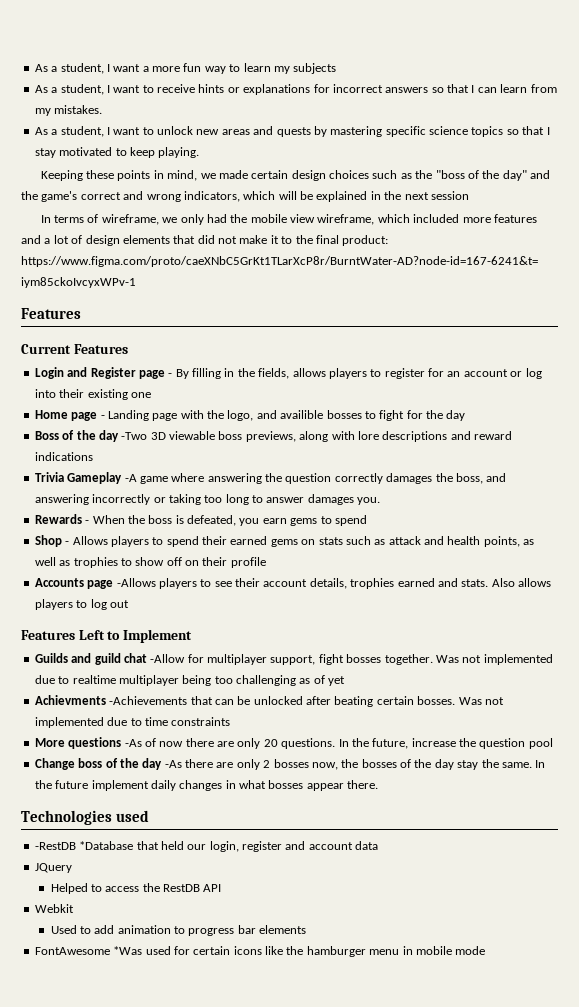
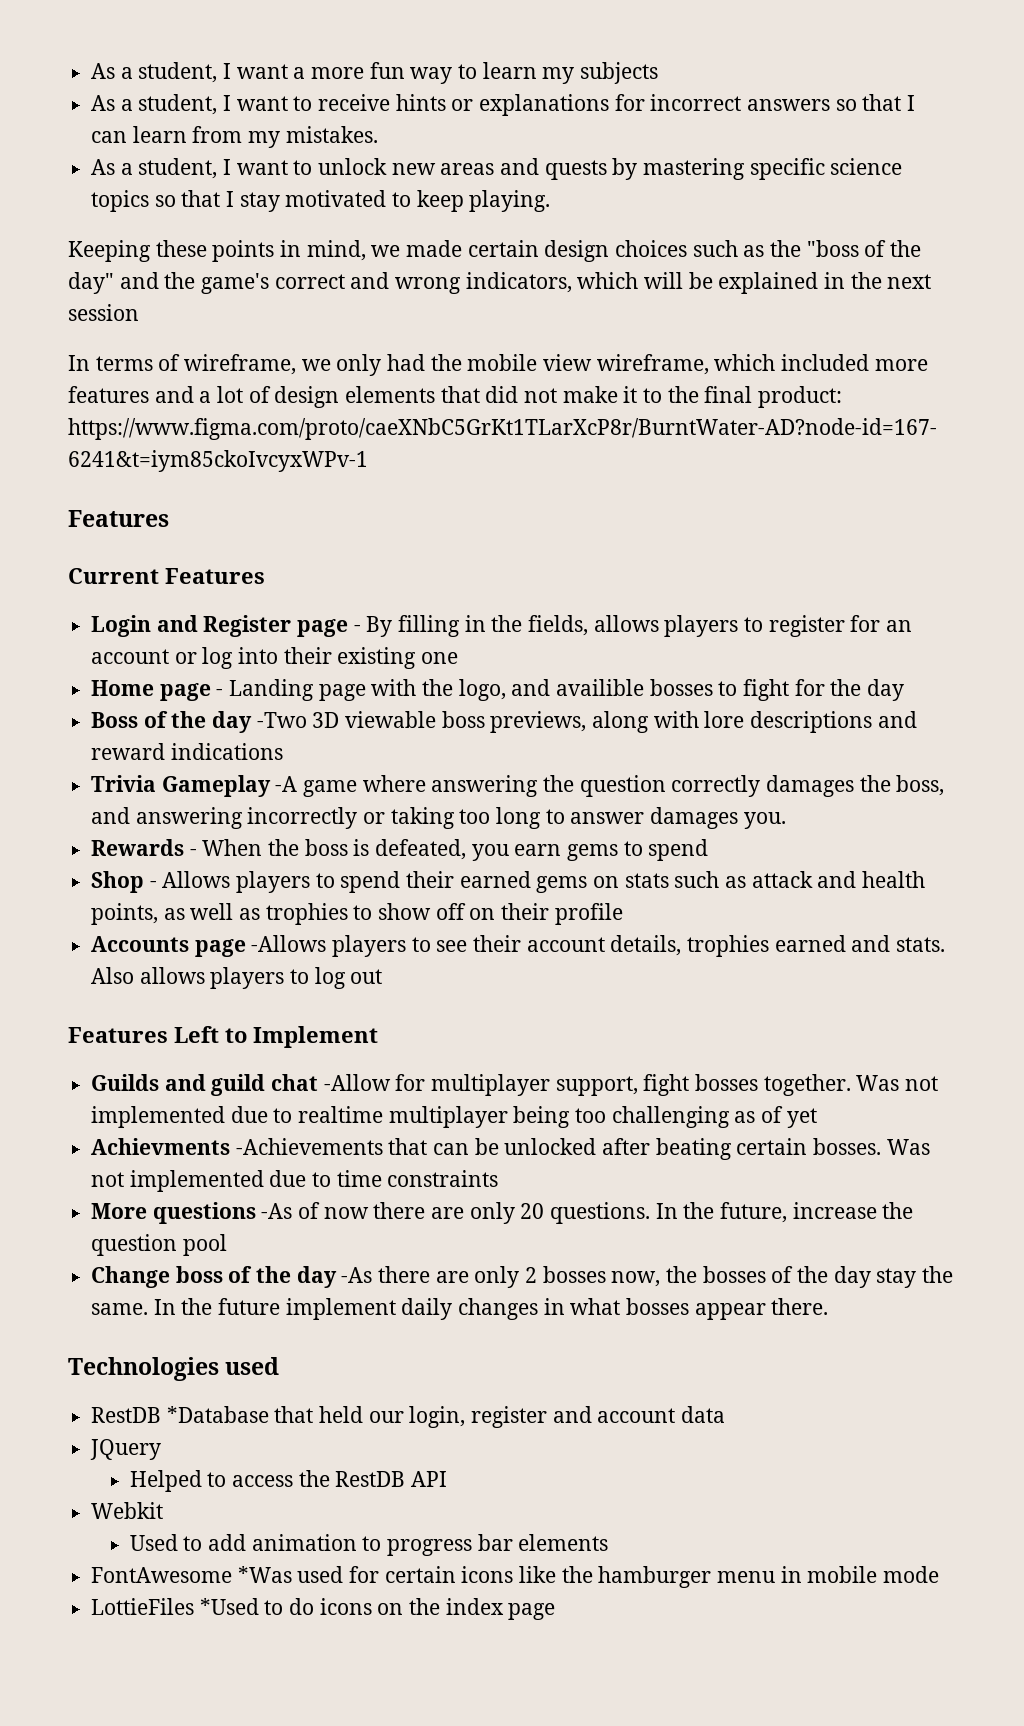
[34,842,76,850] -RestDB -> [91,1407,162,1423] RestDB
(486, 950) none -> [91,1598,556,1620] // LottieFiles *Used to do icons on the index page

